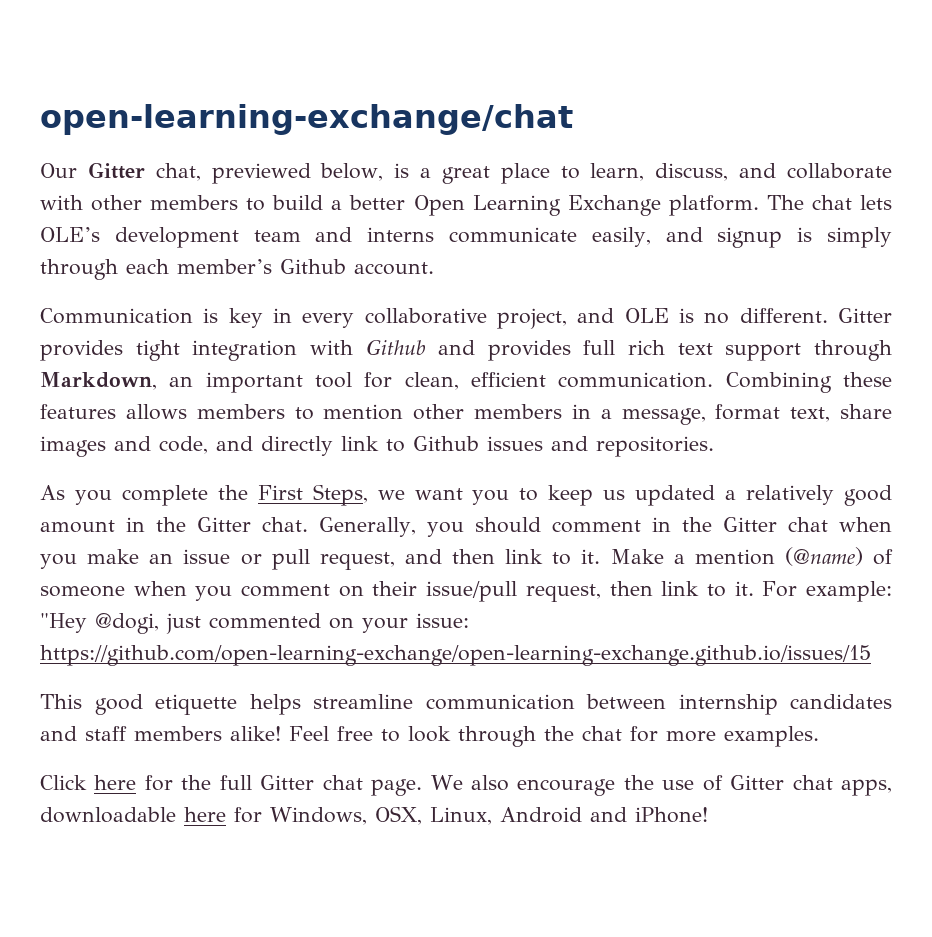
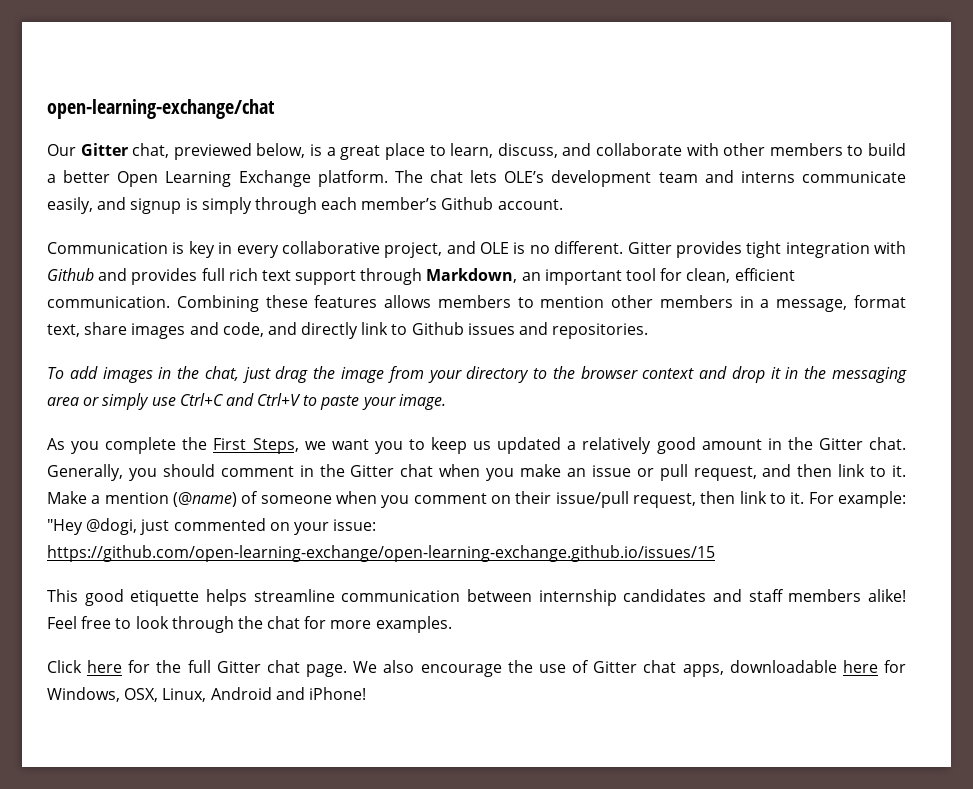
(714, 446) none -> [47,366,907,383] [47,393,446,410] // To add images in the chat, just drag the image from your directory to the browser context and drop it in the messaging area or simply use Ctrl+C and Ctrl+V to paste your image.

